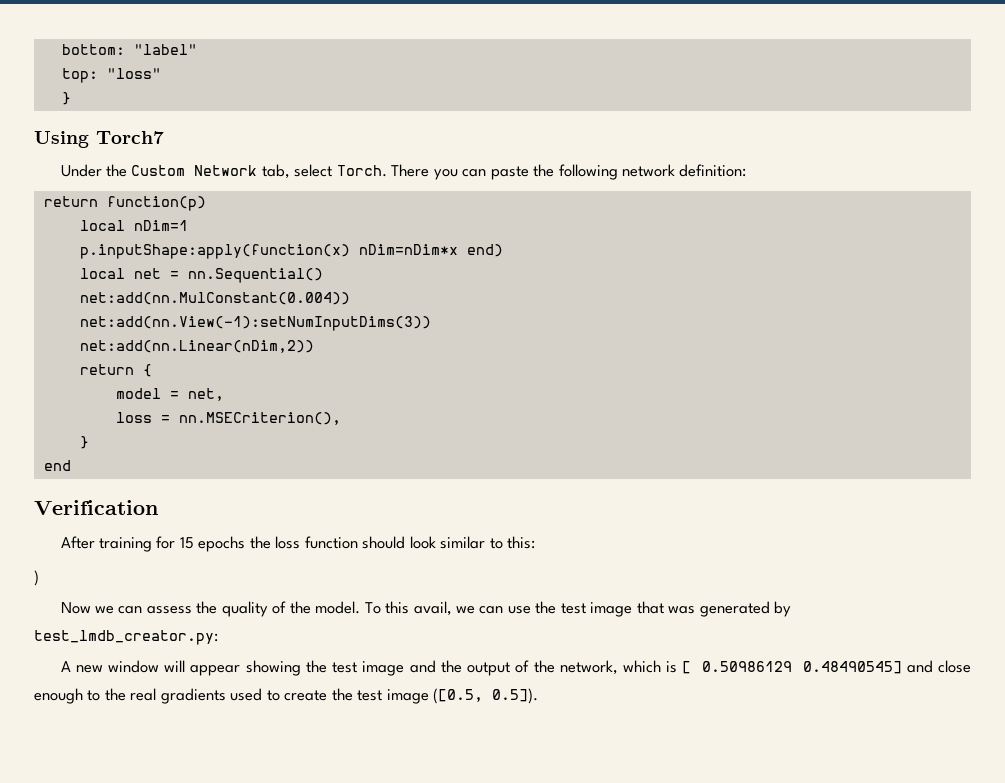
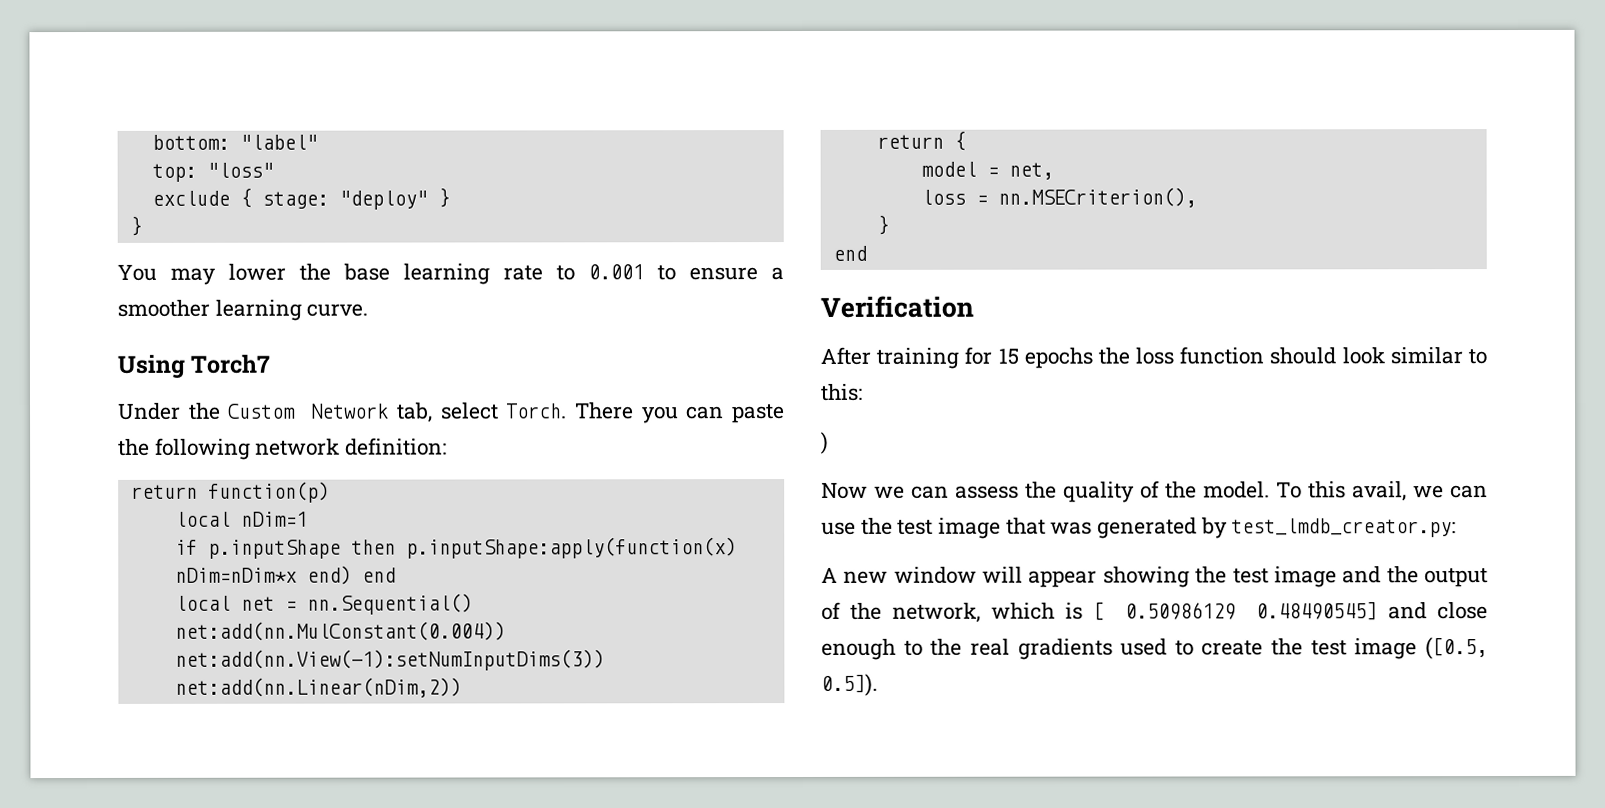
[61,92,71,105] } -> [151,187,450,210] [129,215,142,236] [117,263,784,285] [117,299,369,321] exclude { stage: "deploy" } // } // You may lower the base learning rate to 0.001 to ensure a smoother learning curve.
(188, 225) none -> [174,539,396,559] if p.inputShape then
(503, 250) none -> [361,567,396,583] end

